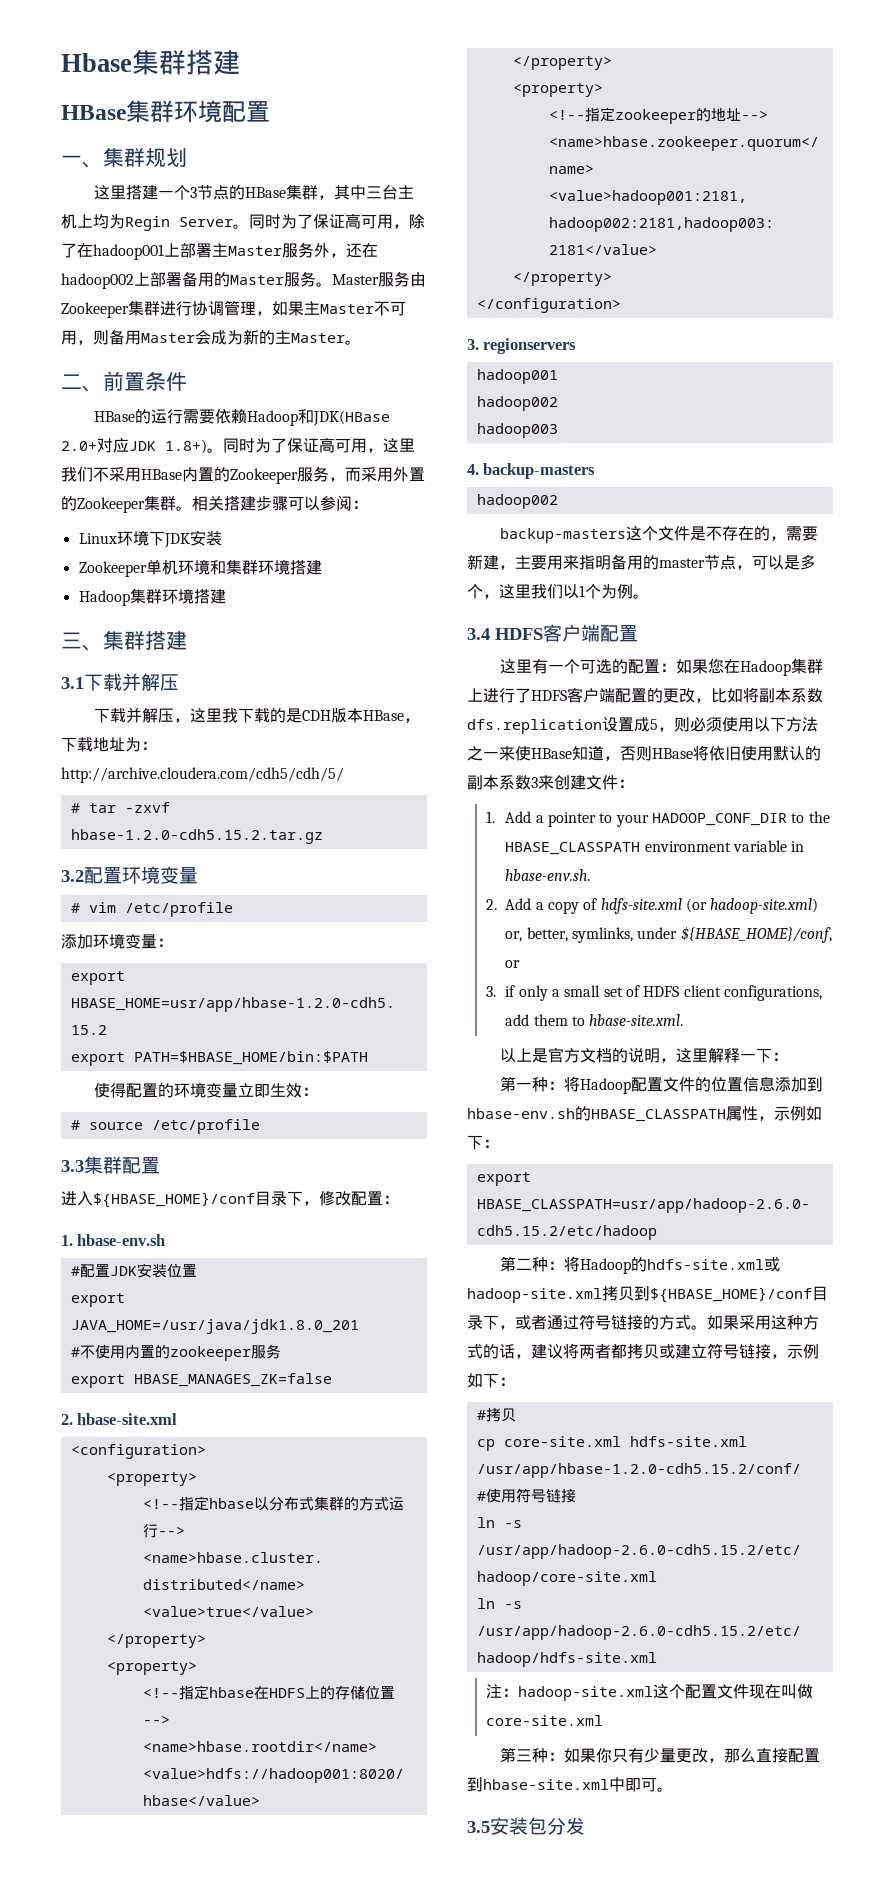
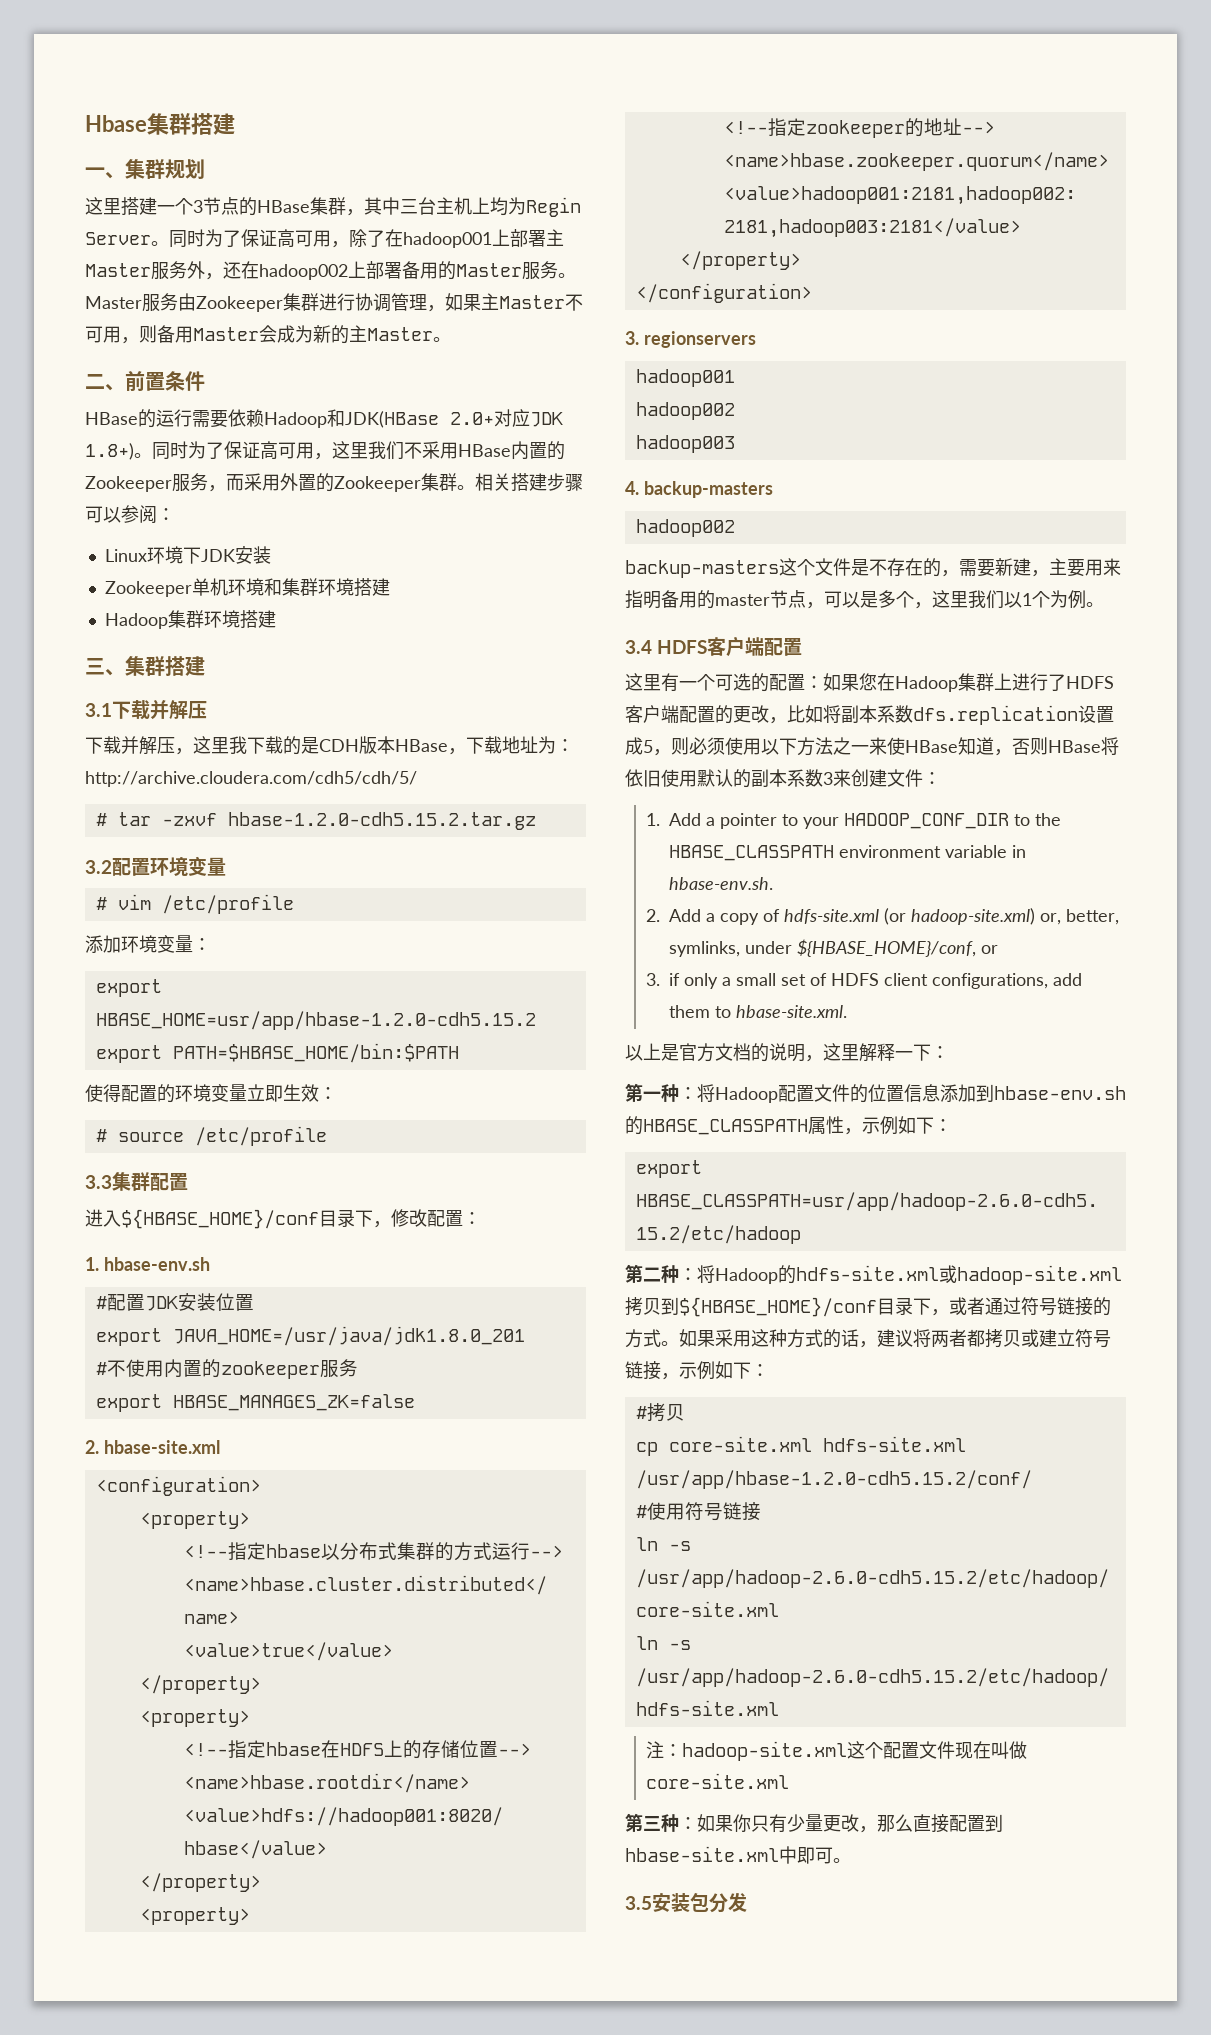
[61,100,270,123] // HBase集群环境配置 -> (235, 124) none

